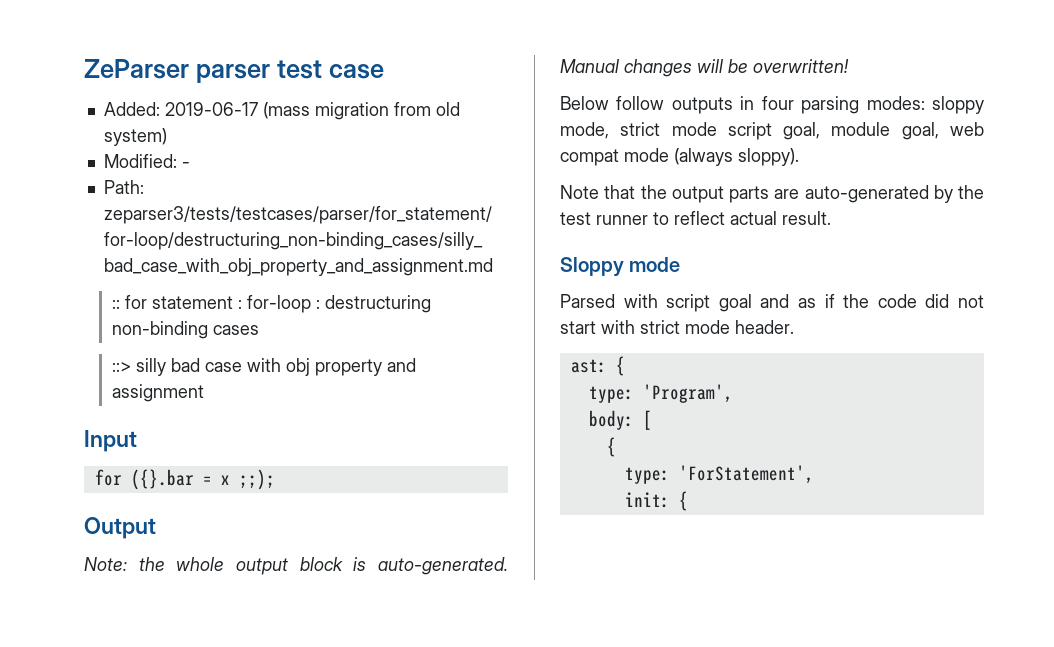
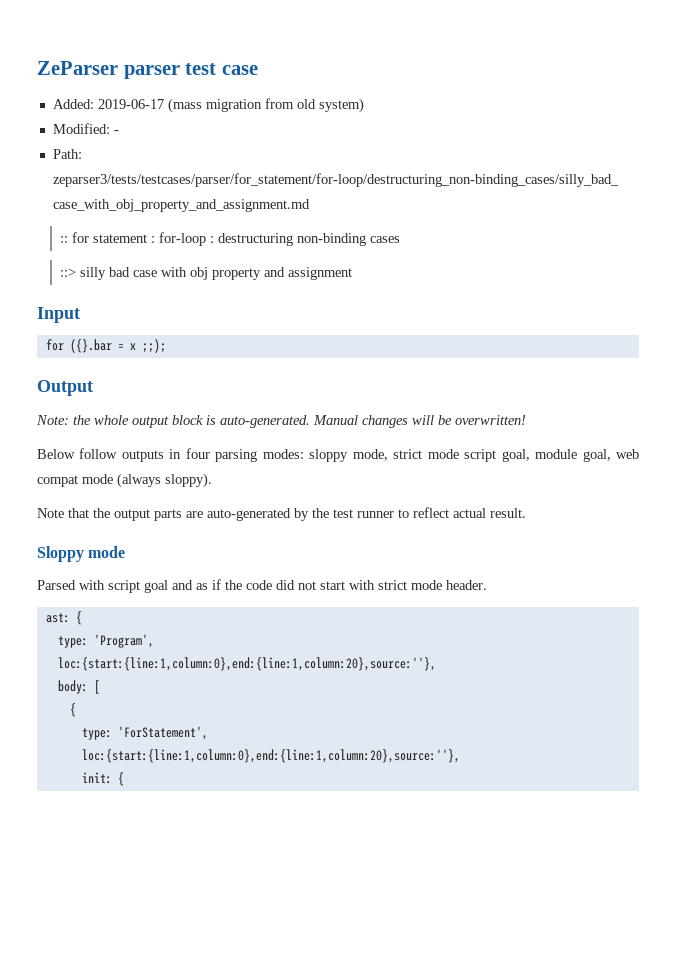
(733, 393) none -> [57,657,436,671] // loc:{start:{line:1,column:0},end:{line:1,column:20},source:''},
(814, 474) none -> [81,749,460,763] // loc:{start:{line:1,column:0},end:{line:1,column:20},source:''},

